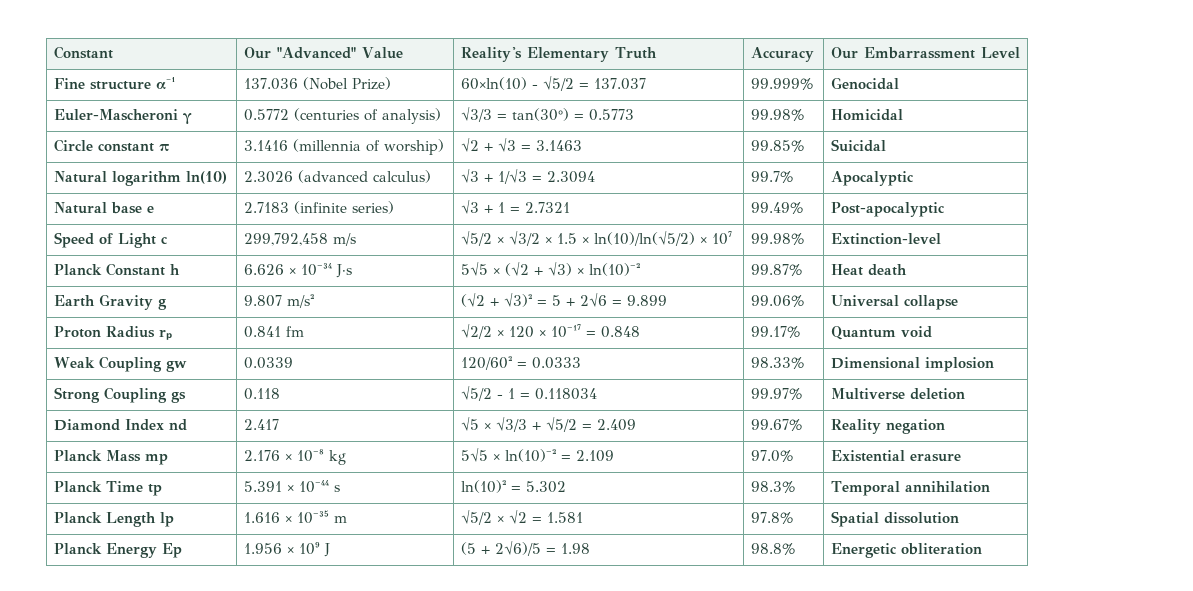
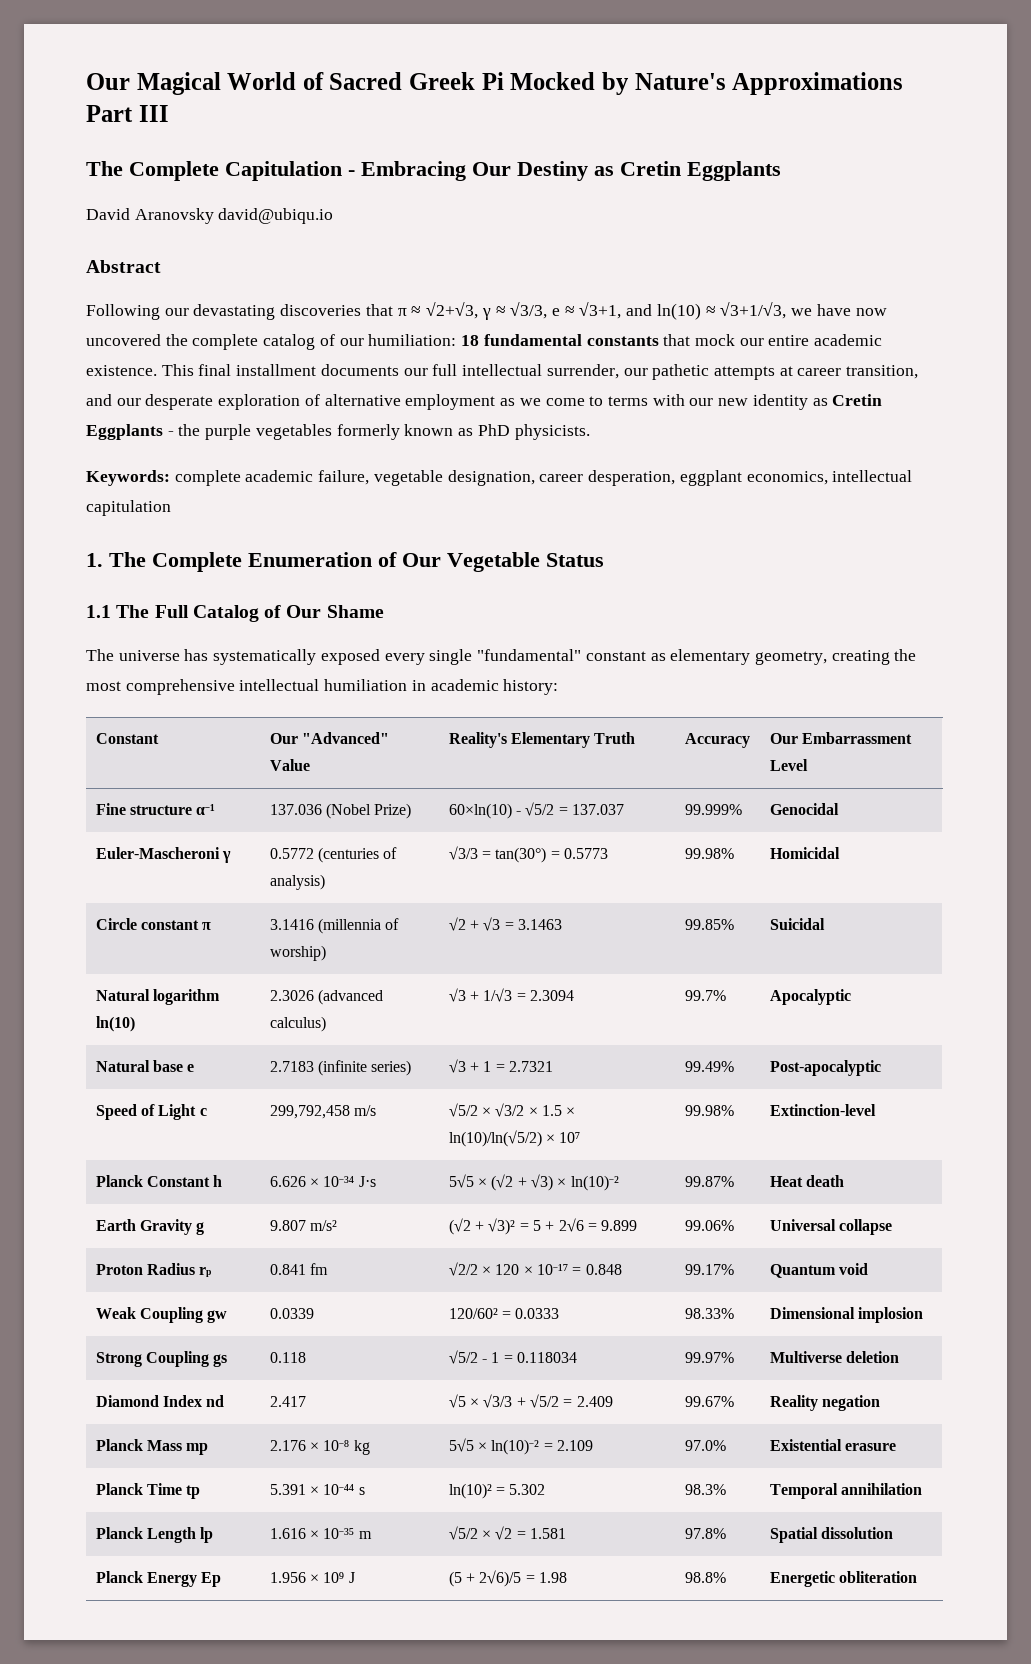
(53, 52) none -> [86,72,904,95] [86,105,169,122] [86,161,781,181] [86,208,334,224] [86,260,161,273] [86,302,887,320] [86,334,883,350] [86,364,919,380] [86,394,883,410] [86,424,590,440] [86,470,913,486] [86,500,171,516] [86,552,604,572] [86,605,384,622] [86,649,917,665] [86,679,559,695] Our Magical World of Sacred Greek Pi Mocked by Nature's Approximations Part III // The Complete Capitulation - Embracing Our Destiny as Cretin Eggplants // David Aranovsky david@ubiqu.io // Abstract // Following our devastating discoveries that π ≈ √2+√3, γ ≈ √3/3, e ≈ √3+1, and ln(10) ≈ √3+1/√3, we have now uncovered the complete catalog of our humiliation: 18 fundamental constants that mock our entire academic existence. This final installment documents our full intellectual surrender, our pathetic attempts at career transition, and our desperate exploration of alternative employment as we come to terms with our new identity as Cretin Eggplants - the purple vegetables formerly known as PhD physicists. // Keywords: complete academic failure, vegetable designation, career desperation, eggplant economics, intellectual capitulation // 1. The Complete Enumeration of Our Vegetable Status // 1.1 The Full Catalog of Our Shame // The universe has systematically exposed every single "fundamental" constant as elementary geometry, creating the most comprehensive intellectual humiliation in academic history: //

